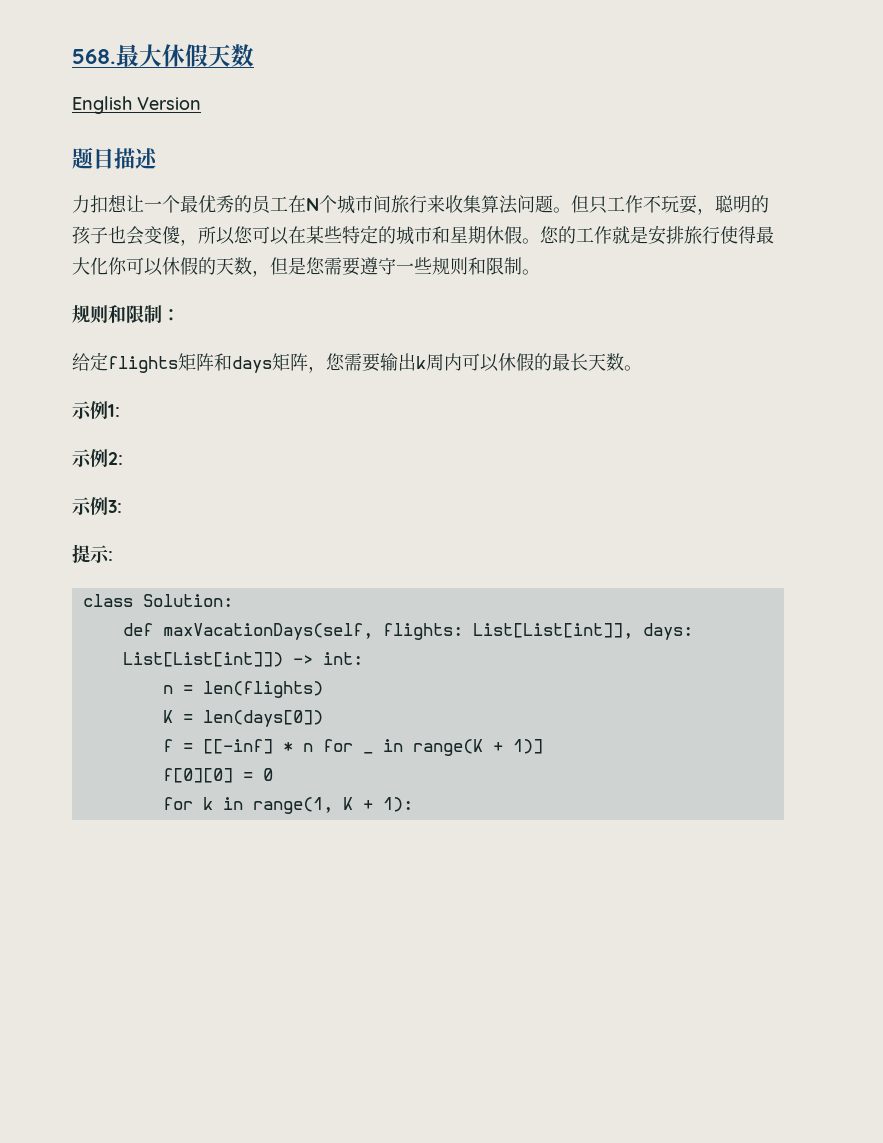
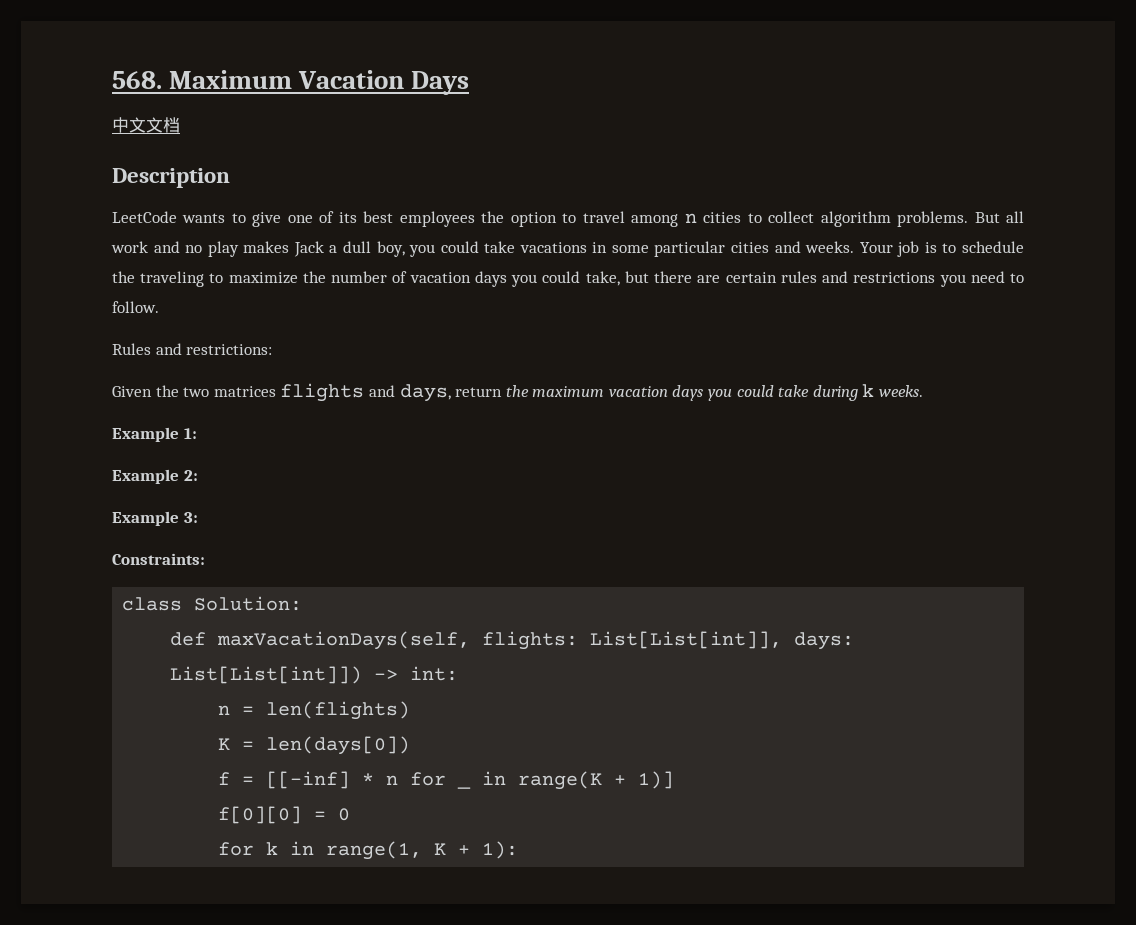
[116,44,254,67] [72,96,201,114] [72,147,158,169] [72,194,769,215] [72,225,774,246] [72,257,540,277] [72,305,180,324] [72,352,642,373] [72,401,108,419] 最大休假天数 // English Version // 题目描述 // 力扣想让一个最优秀的员工在N个城市间旅行来收集算法问题。但只工作不玩耍，聪明的孩子也会变傻，所以您可以在某些特定的城市和星期休假。您的工作就是安排旅行使得最大化你可以休假的天数，但是您需要遵守一些规则和限制。 // 规则和限制： // 给定flights矩阵和days矩阵，您需要输出k周内可以休假的最长天数。 // 示例 -> [169,70,470,95] [112,117,180,133] [112,168,230,188] [112,211,1024,227] [111,241,1025,257] [112,271,1024,287] [112,301,159,313] [112,343,273,355] [112,383,924,402] [112,427,179,442] Maximum Vacation Days // 中文文档 // Description // LeetCode wants to give one of its best employees the option to travel among n cities to collect algorithm problems. But all work and no play makes Jack a dull boy, you could take vacations in some particular cities and weeks. Your job is to schedule the traveling to maximize the number of vacation days you could take, but there are certain rules and restrictions you need to follow. // Rules and restrictions: // Given the two matrices flights and days, return the maximum vacation days you could take during k weeks. // Example
[72,449,108,467] 示例 -> [112,469,179,484] Example
[72,497,108,515] 示例 -> [112,511,179,526] Example
[72,544,113,563] 提示: -> [112,553,205,565] Constraints:

